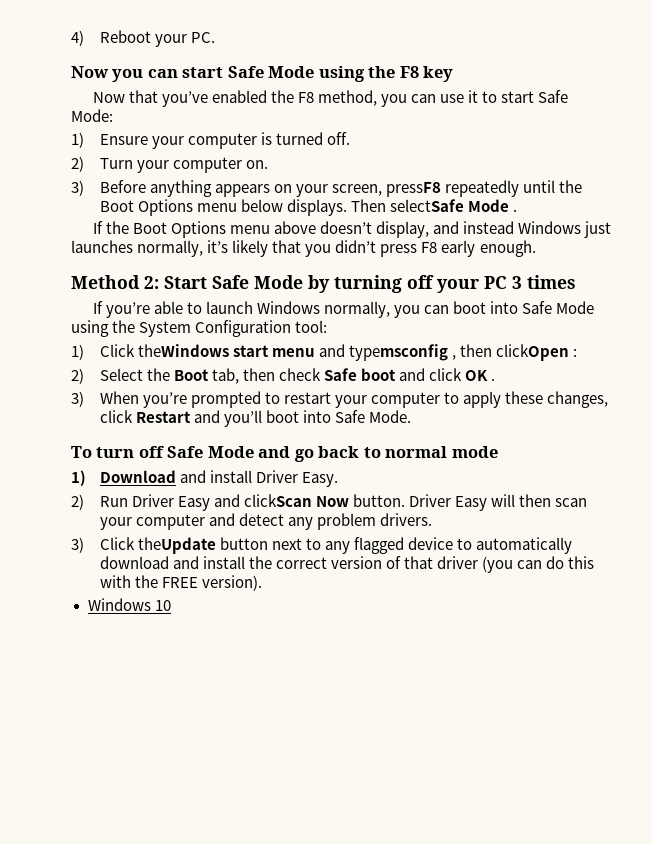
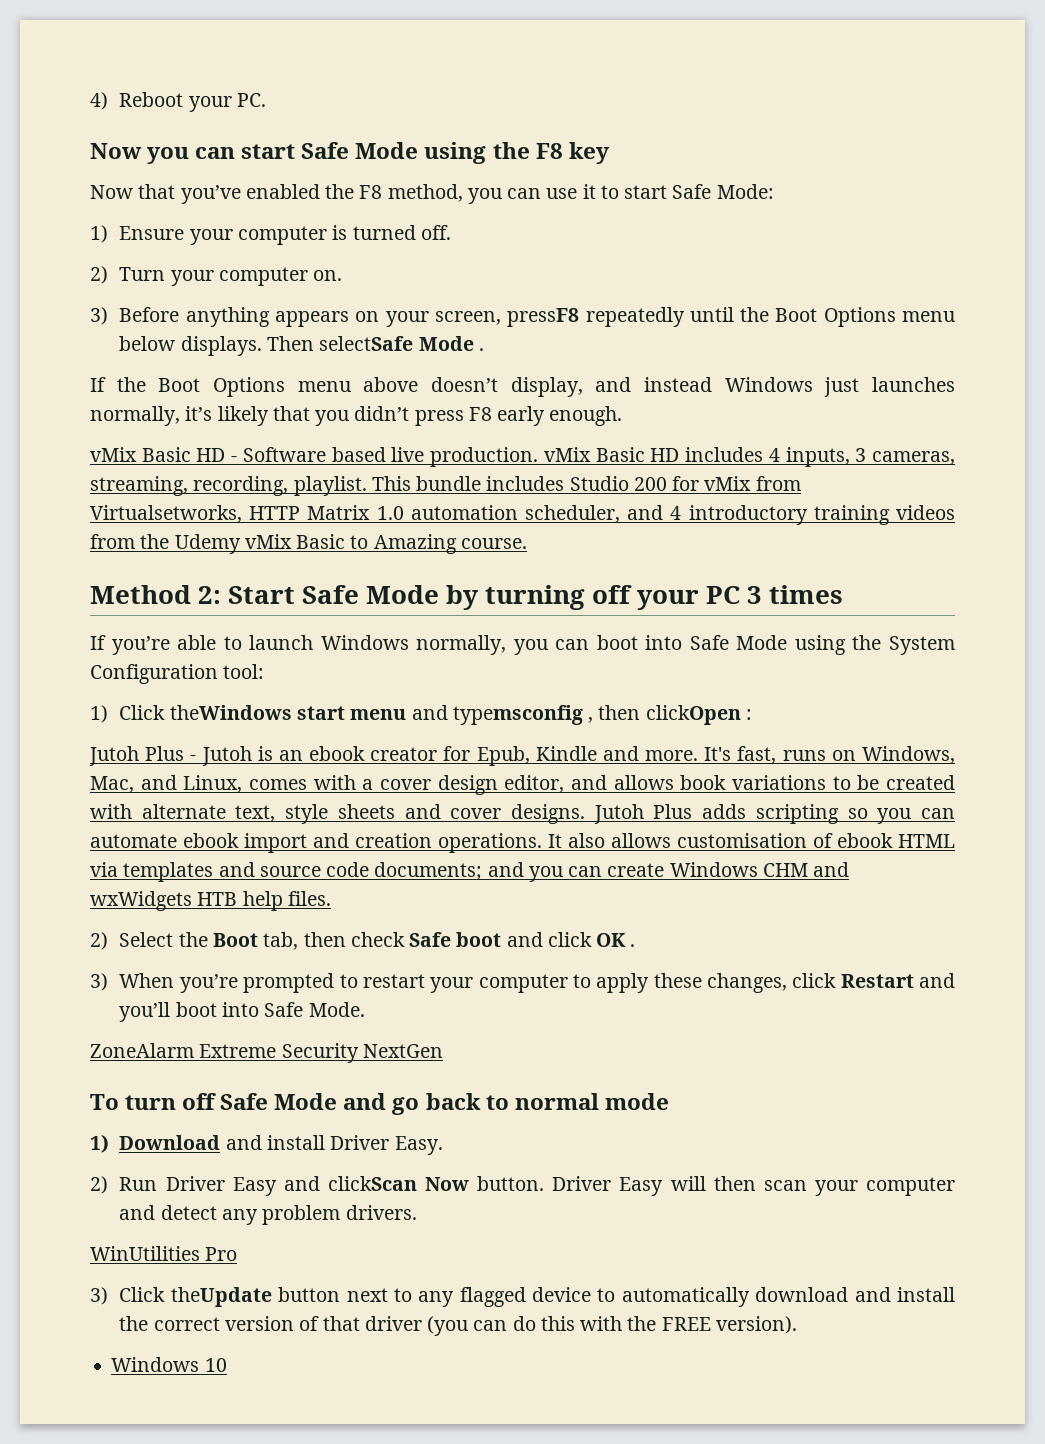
(536, 248) none -> [90,447,956,467] [90,476,801,496] [90,505,956,525] [90,534,527,554] // vMix Basic HD - Software based live production. vMix Basic HD includes 4 inputs, 3 cameras, streaming, recording, playlist. This bundle includes Studio 200 for vMix from Virtualsetworks, HTTP Matrix 1.0 automation scheduler, and 4 introductory training videos from the Udemy vMix Basic to Amazing course.
(578, 352) none -> [89,746,955,766] [90,775,955,795] [90,804,955,824] [90,833,955,853] [90,862,850,882] [90,891,331,911] // Jutoh Plus - Jutoh is an ebook creator for Epub, Kindle and more. It's fast, runs on Windows, Mac, and Linux, comes with a cover design editor, and allows book variations to be created with alternate text, style sheets and cover designs. Jutoh Plus adds scripting so you can automate ebook import and creation operations. It also allows customisation of ebook HTML via templates and source code documents; and you can create Windows CHM and wxWidgets HTB help files.
(412, 416) none -> [90,1043,443,1063] // ZoneAlarm Extreme Security NextGen
(433, 519) none -> [90,1246,238,1261] // WinUtilities Pro

